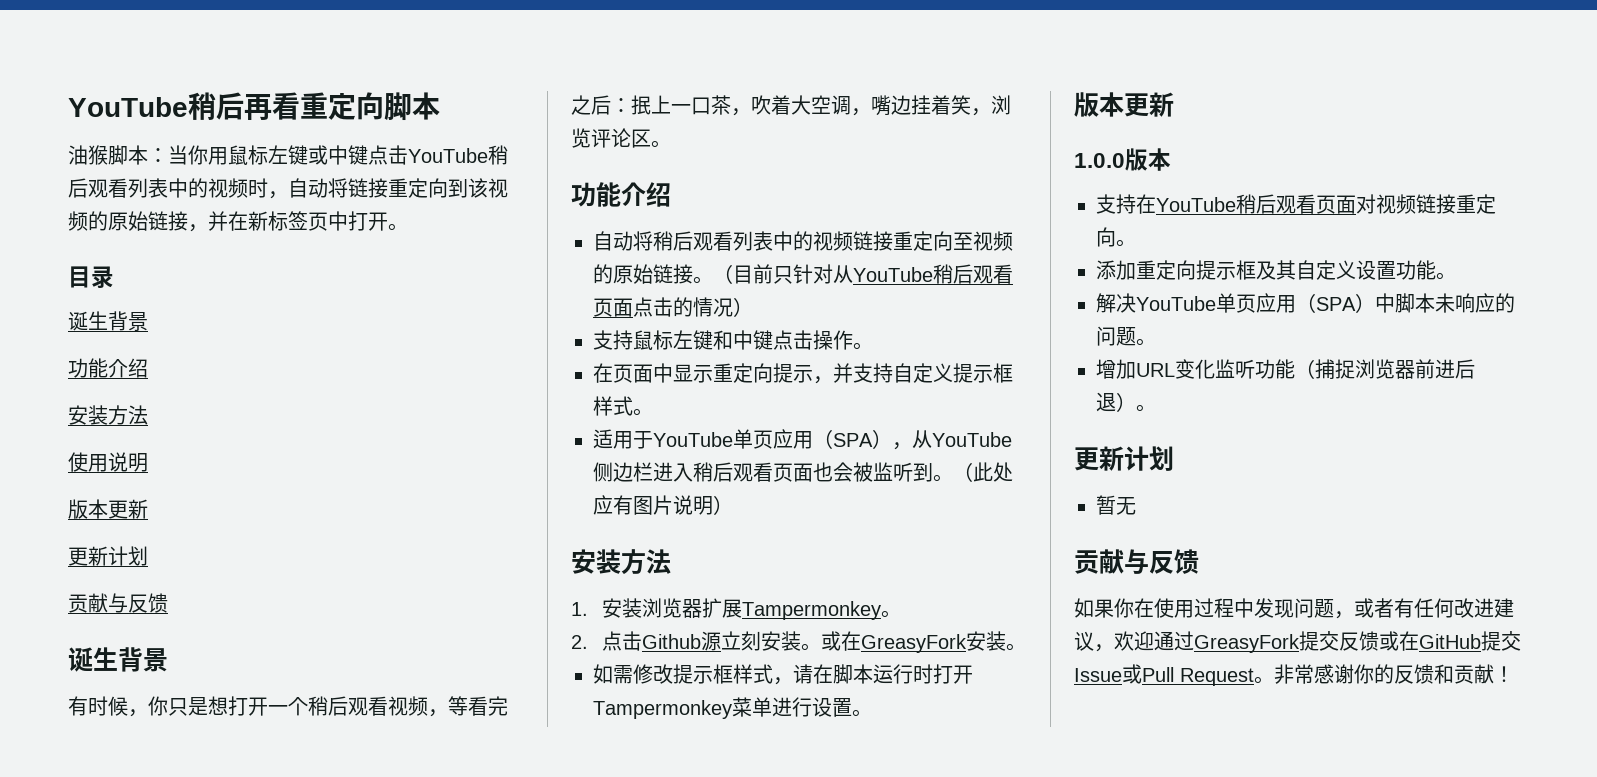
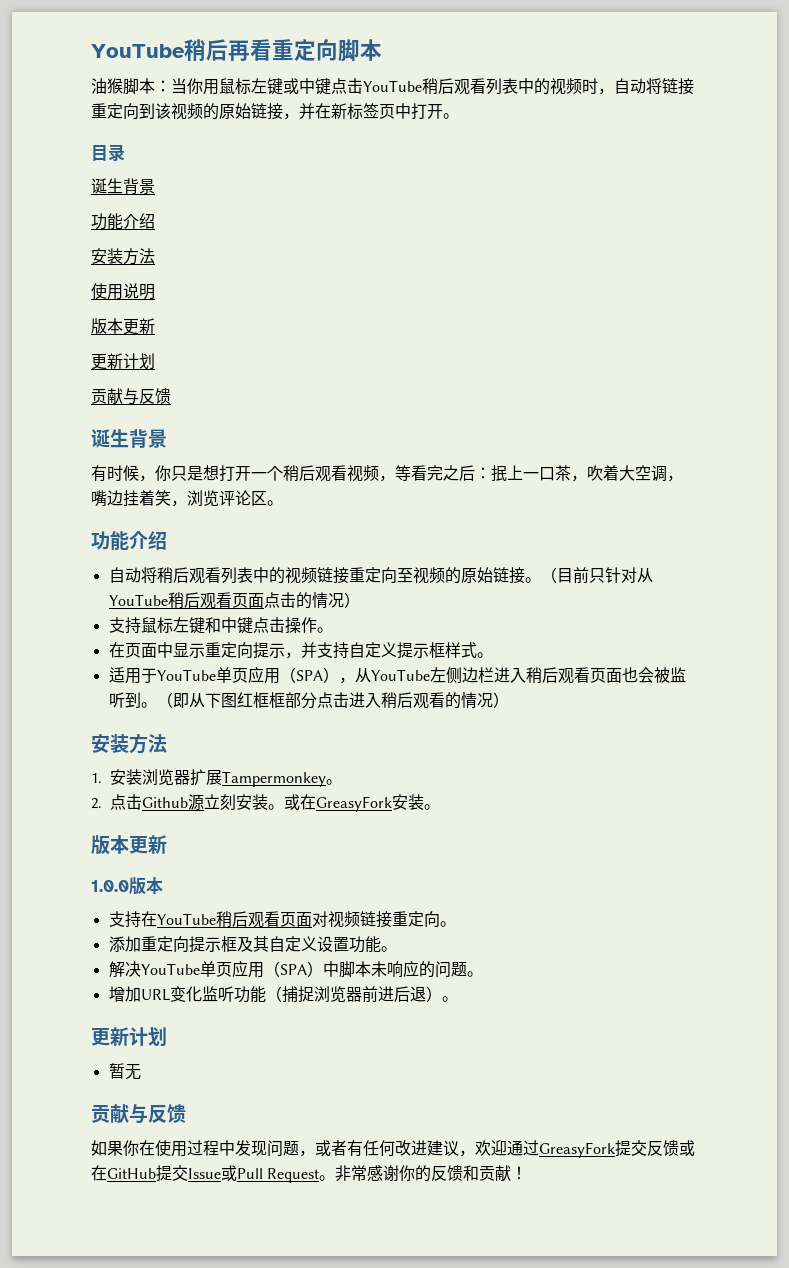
(1012, 439) none -> [429,667,446,683] 左
[973,462,1013,482] [593,495,713,515] 此处应有图片说明 -> [172,692,493,709] 即从下图红框框部分点击进入稍后观看的情况
[593,664,973,685] [593,697,872,719] // 如需修改提示框样式，请在脚本运行时打开Tampermonkey菜单进行设置。 -> (441, 807) none

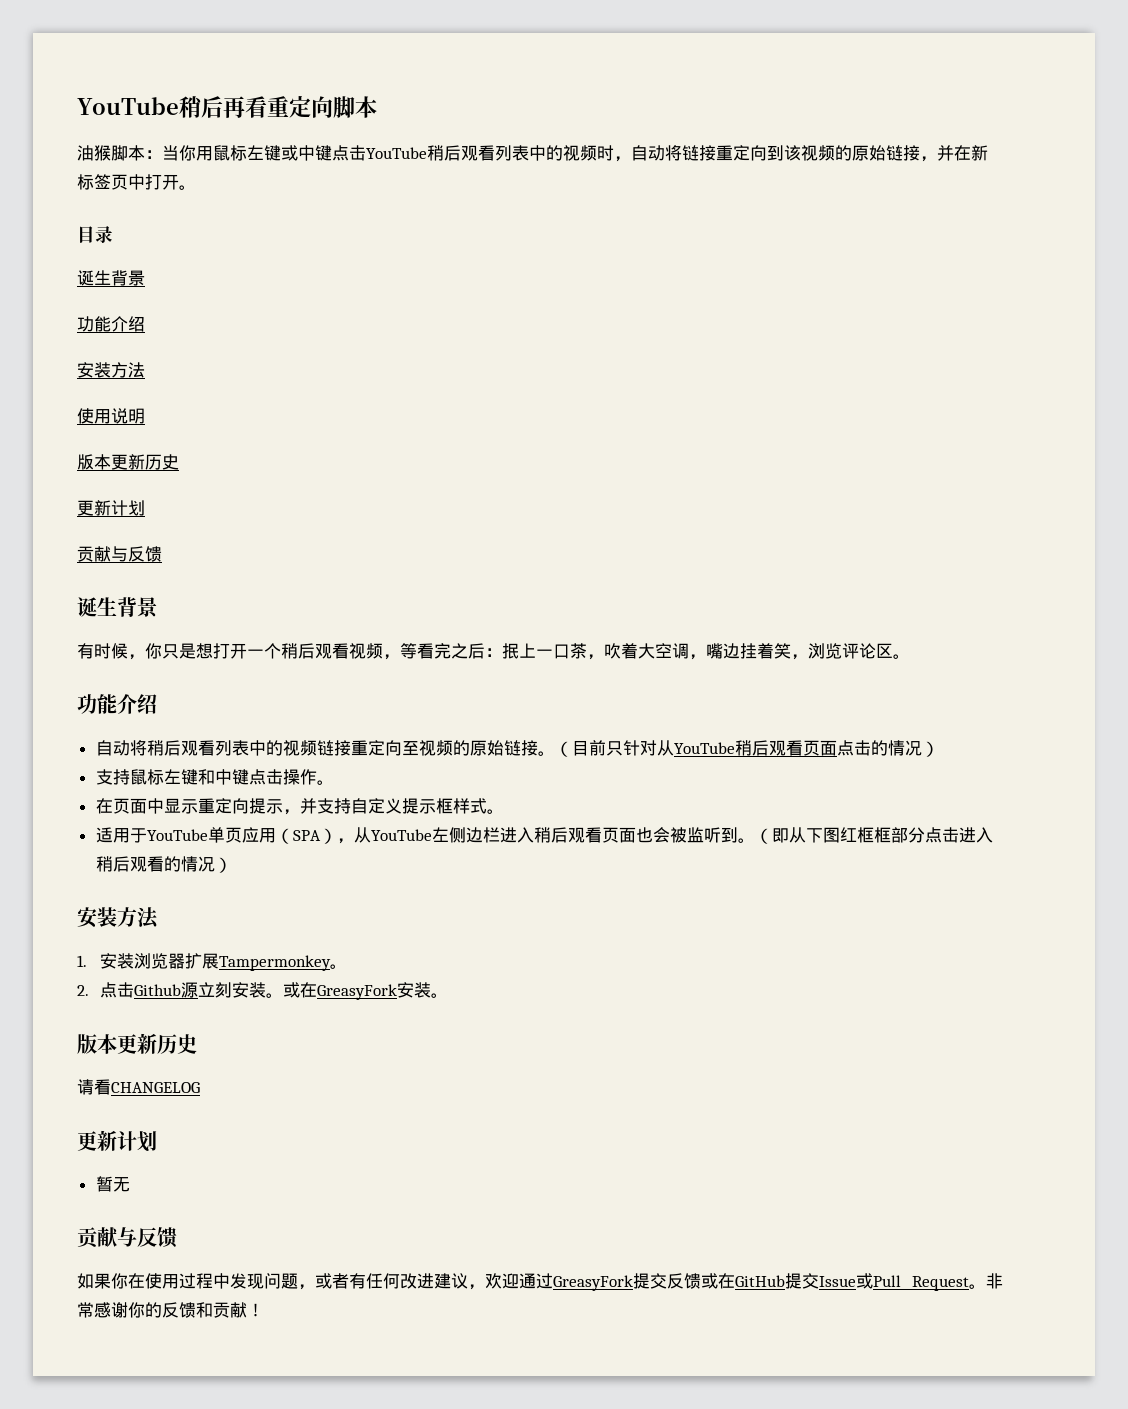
(155, 326) none -> [145,454,179,470] 历史
[91,877,163,895] [108,911,456,928] [108,936,397,953] [108,960,483,978] [108,986,458,1003] // 1.0.0版本 // 支持在YouTube稍后观看页面对视频链接重定向。 // 添加重定向提示框及其自定义设置功能。 // 解决YouTube单页应用（SPA）中脚本未响应的问题。 // 增加URL变化监听功能（捕捉浏览器前进后退）。 -> [157,1034,197,1054] [77,1079,200,1095] 历史 // 请看CHANGELOG

